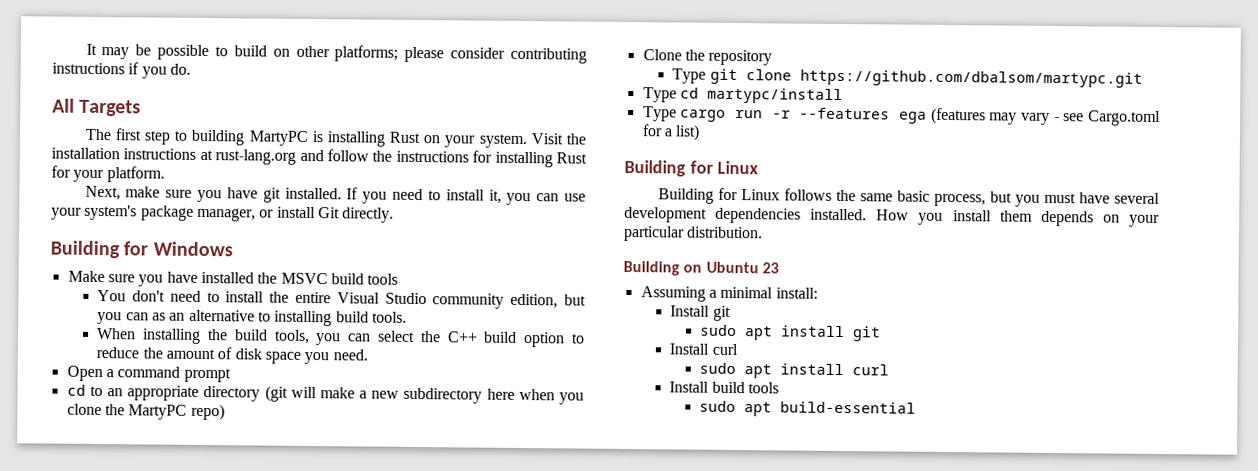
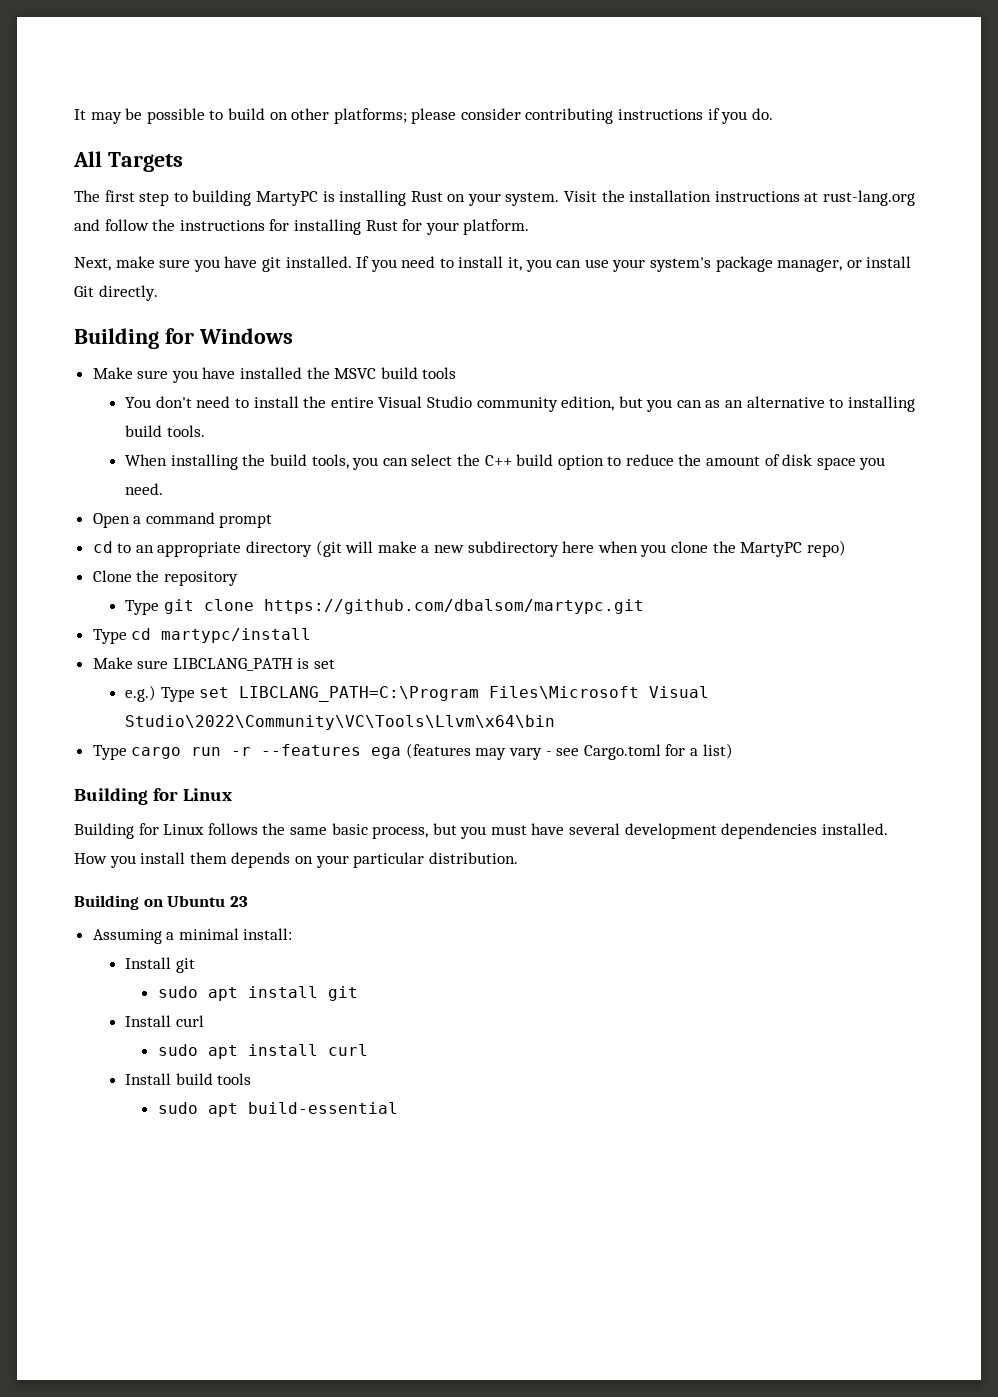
(843, 96) none -> [92,657,336,671] [125,685,710,702] [125,715,556,730] // Make sure LIBCLANG_PATH is set // e.g.) Type set LIBCLANG_PATH=C:\Program Files\Microsoft Visual Studio\2022\Community\VC\Tools\Llvm\x64\bin

